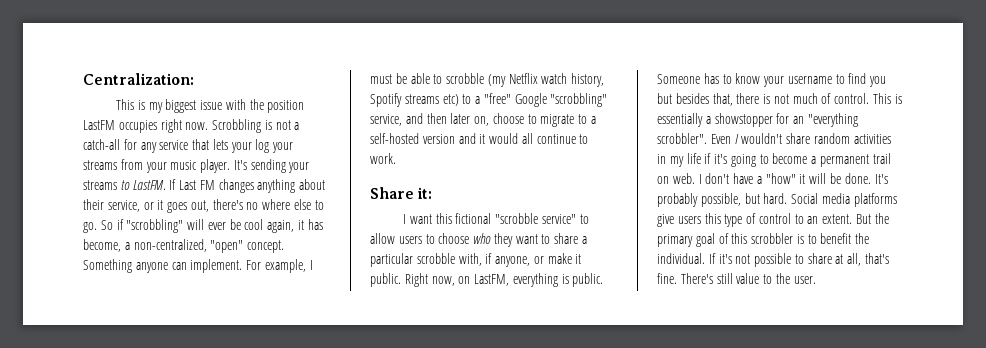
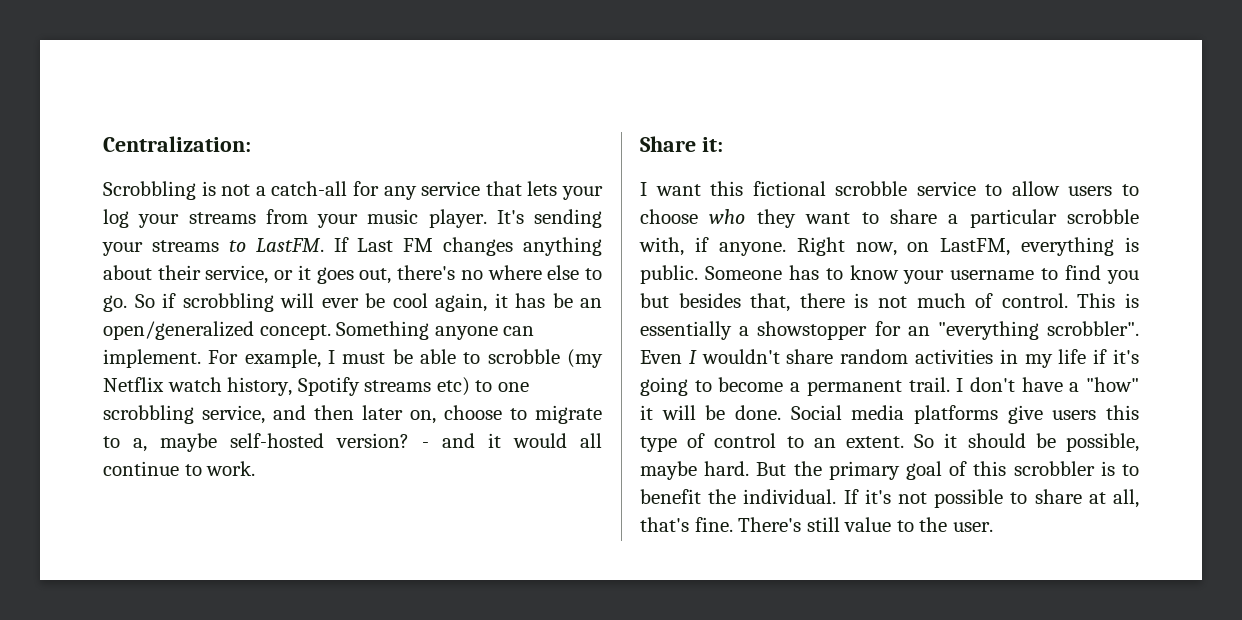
[115,99,305,113] [83,119,209,133] This is my biggest issue with the position LastFM occupies right now. -> (251, 144) none
[126,219,184,233] "scrobbling" -> [182,293,274,312] scrobbling
[83,239,244,253] become, a non-centralized, "open" -> [552,293,602,308] [103,321,254,340] be an open/generalized
[475,93,608,107] a "free" Google "scrobbling" -> [497,382,529,392] [103,405,194,424] one scrobbling
[591,116,597,124] [370,133,455,144] a self-hosted version -> [133,433,429,452] a, maybe self-hosted version? -
[495,213,576,224] "scrobble service" -> [835,181,976,196] scrobble service
[495,253,582,267] [370,273,401,287] anyone, or make it public. -> [718,242,786,256] anyone.
[872,153,891,164] [657,173,695,184] trail on web. -> [908,377,950,392] trail.
[874,174,888,184] [657,193,788,207] It's probably possible, but hard. -> (781, 412) none
(853, 219) none -> [914,433,1139,452] [640,461,750,480] So it should be possible, maybe hard.

